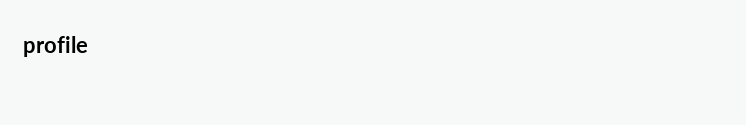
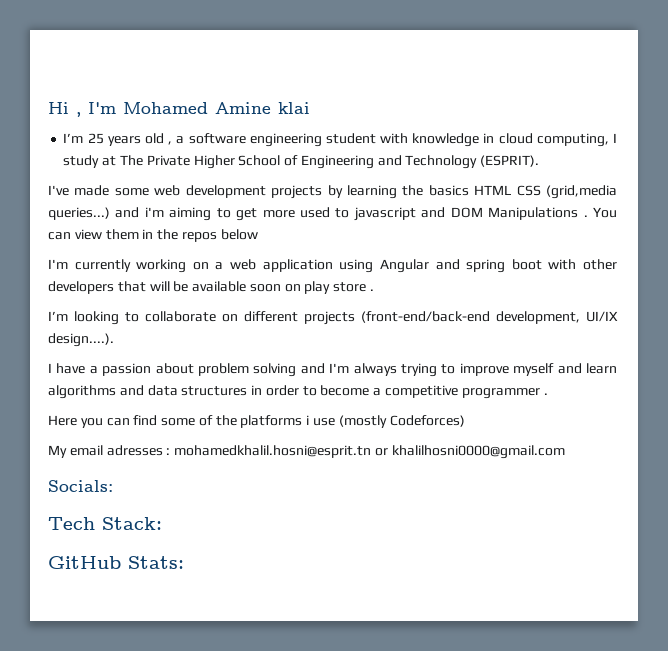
[23,36,88,57] profile -> [48,102,310,117] [63,133,618,147] [63,155,540,169] [48,185,618,199] [48,207,618,221] [48,229,258,242] [48,259,618,273] [48,281,375,294] [48,311,618,325] [48,333,114,347] [48,363,617,377] [48,385,548,399] [48,415,465,428] [48,445,565,459] [48,480,113,492] [48,517,162,530] [48,556,184,569] Hi , I'm Mohamed Amine klai // I’m 25 years old , a software engineering student with knowledge in cloud computing, I study at The Private Higher School of Engineering and Technology (ESPRIT). // I've made some web development projects by learning the basics HTML CSS (grid,media queries...) and i'm aiming to get more used to javascript and DOM Manipulations . You can view them in the repos below // I'm currently working on a web application using Angular and spring boot with other developers that will be available soon on play store . // I’m looking to collaborate on different projects (front-end/back-end development, UI/IX design....). // I have a passion about problem solving and I'm always trying to improve myself and learn algorithms and data structures in order to become a competitive programmer . // Here you can find some of the platforms i use (mostly Codeforces) // My email adresses : mohamedkhalil.hosni@esprit.tn or khalilhosni0000@gmail.com // Socials: // Tech Stack: // GitHub Stats:

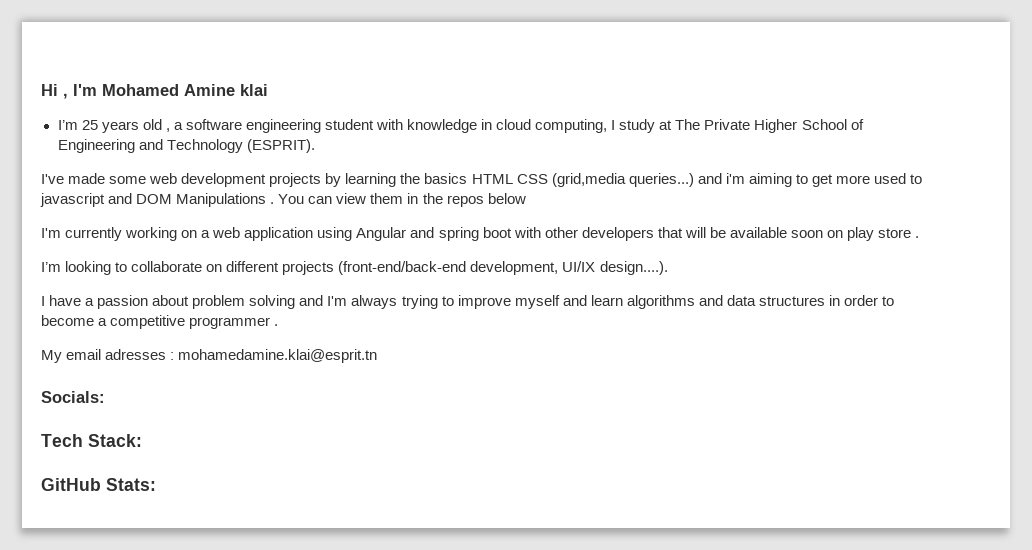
[48,415,465,428] // Here you can find some of the platforms i use (mostly Codeforces) -> (279, 325) none
[174,445,565,459] mohamedkhalil.hosni@esprit.tn or khalilhosni0000@gmail.com -> [178,349,378,363] mohamedamine.klai@esprit.tn

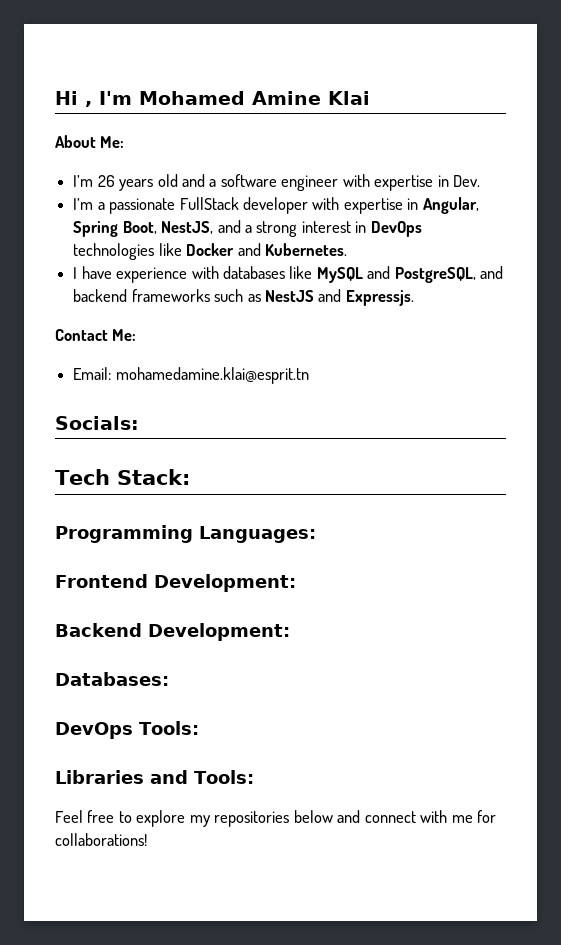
[240,84,268,96] [57,120,98,130] klai // I’m 25 -> [328,91,370,105] [55,135,125,148] [73,175,115,187] Klai // About Me: // I’m 26
[165,128,170,132] , -> [181,174,205,187] and
[245,119,864,133] [57,139,315,153] [41,173,923,187] [40,193,526,207] [41,227,920,241] [41,261,668,275] [41,295,895,309] [41,315,279,329] [41,349,378,363] [41,391,105,403] [41,434,142,447] [41,478,156,491] engineering student with knowledge in cloud computing, I study at The Private Higher School of Engineering and Technology (ESPRIT). // I've made some web development projects by learning the basics HTML CSS (grid,media queries...) and i'm aiming to get more used to javascript and DOM Manipulations . You can view them in the repos below // I'm currently working on a web application using Angular and spring boot with other developers that will be available soon on play store . // I’m looking to collaborate on different projects (front-end/back-end development, UI/IX design....). // I have a passion about problem solving and I'm always trying to improve myself and learn algorithms and data structures in order to become a competitive programmer . // My email adresses : mohamedamine.klai@esprit.tn // Socials: // Tech Stack: // GitHub Stats: -> [281,174,481,191] [73,197,479,214] [73,220,422,237] [73,243,347,260] [73,266,504,283] [73,289,414,306] [55,329,137,341] [73,367,309,384] [55,416,139,430] [55,469,190,485] [55,525,316,543] [55,574,296,592] [55,623,290,641] [55,672,169,686] [55,721,199,739] [55,770,254,784] [55,810,497,827] [55,833,147,846] engineer with expertise in Dev. // I’m a passionate FullStack developer with expertise in Angular, Spring Boot, NestJS, and a strong interest in DevOps technologies like Docker and Kubernetes. // I have experience with databases like MySQL and PostgreSQL, and backend frameworks such as NestJS and Expressjs. // Contact Me: // Email: mohamedamine.klai@esprit.tn // Socials: // Tech Stack: // Programming Languages: // Frontend Development: // Backend Development: // Databases: // DevOps Tools: // Libraries and Tools: // Feel free to explore my repositories below and connect with me for collaborations!

